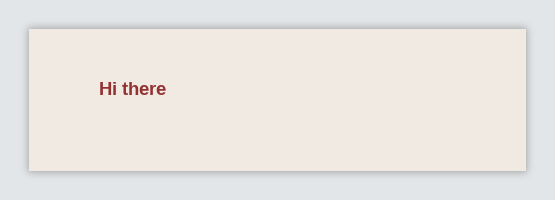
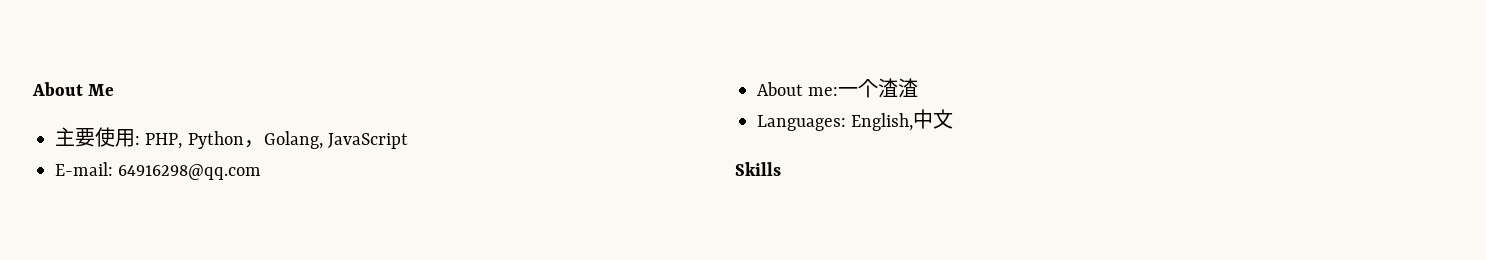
[99,82,166,95] Hi there -> [32,82,115,96] [55,127,409,149] [55,162,262,180] [757,78,919,98] [757,109,954,131] [735,162,781,176] About Me // 主要使用: PHP, Python，Golang, JavaScript // E-mail: 64916298@qq.com // About me:一个渣渣 // Languages: English,中文 // Skills

